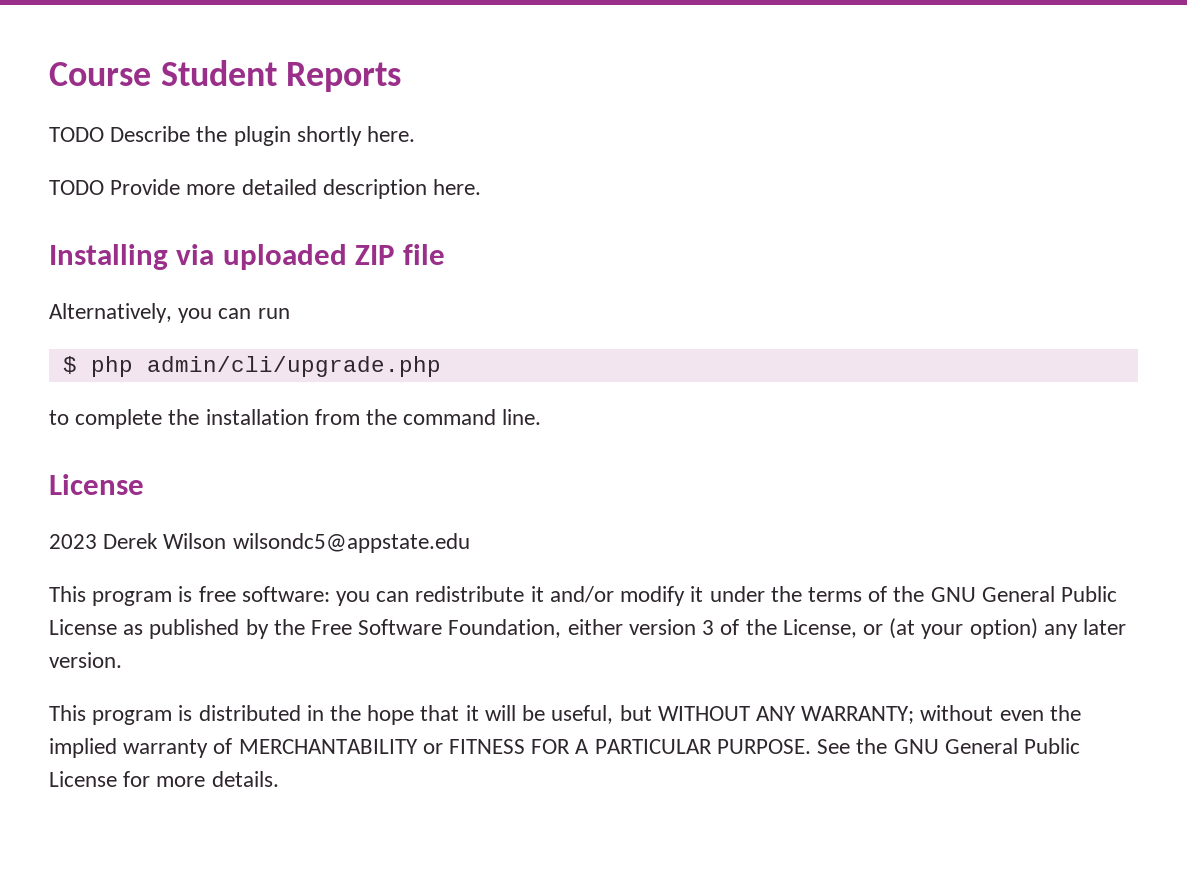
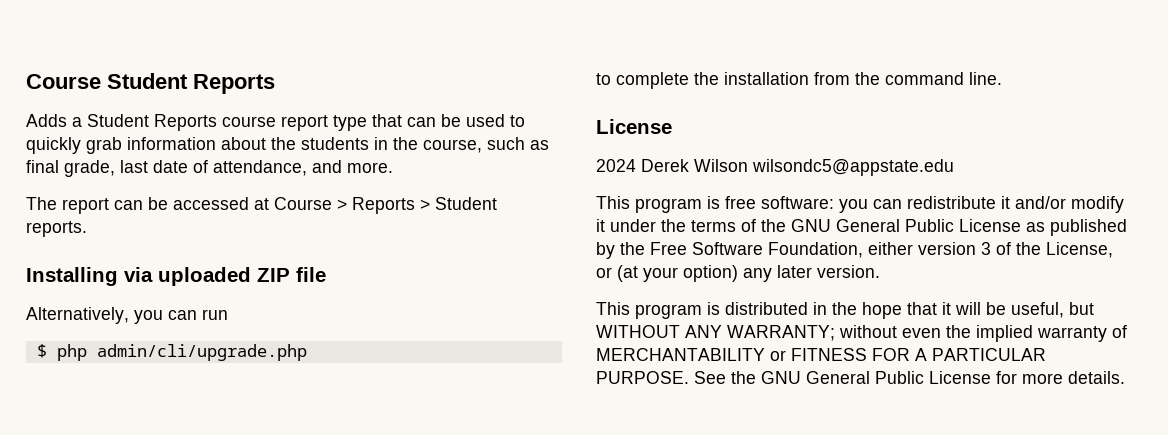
[49,126,416,146] [49,179,482,199] TODO Describe the plugin shortly here. // TODO Provide more detailed description here. -> [26,114,525,131] [26,137,549,154] [26,160,393,177] [26,197,497,214] [26,221,87,237] Adds a Student Reports course report type that can be used to quickly grab information about the students in the course, such as final grade, last date of attendance, and more. // The report can be accessed at Course > Reports > Student reports.
[49,534,97,549] 2023 -> [596,159,636,172] 2024

